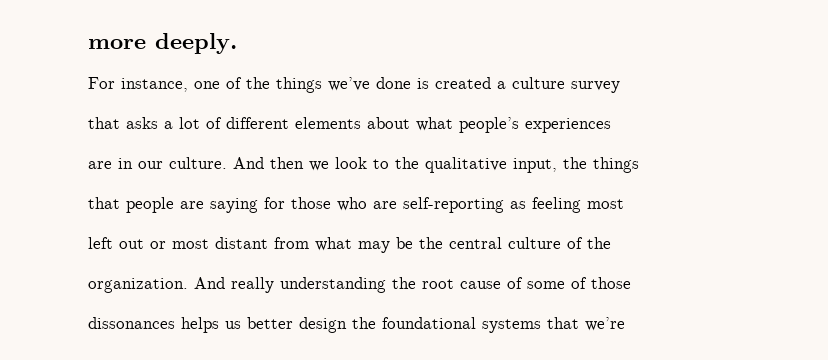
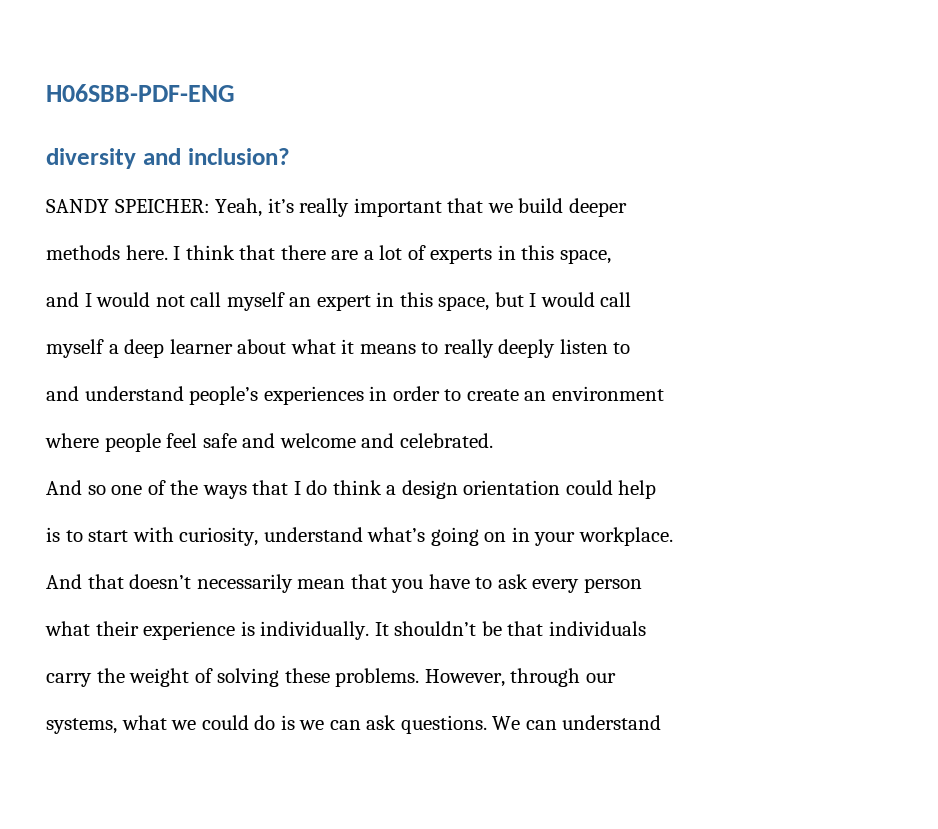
[88,33,237,54] [88,77,620,93] [88,117,611,133] [88,157,639,173] [88,197,624,213] [88,237,611,253] [88,277,631,293] [88,317,625,333] more deeply. // For instance, one of the things we’ve done is created a culture survey // that asks a lot of different elements about what people’s experiences // are in our culture. And then we look to the qualitative input, the things // that people are saying for those who are self-reporting as feeling most // left out or most distant from what may be the central culture of the // organization. And really understanding the root cause of some of those // dissonances helps us better design the foundational systems that we’re -> [46,84,235,102] [46,148,290,169] [46,198,627,217] [46,245,611,264] [46,292,632,311] [46,339,631,358] [46,386,664,405] [45,433,493,452] [46,480,657,499] [46,527,673,546] [46,574,642,593] [45,621,646,640] [46,668,616,687] [46,715,662,734] H06SBB-PDF-ENG // diversity and inclusion? // SANDY SPEICHER: Yeah, it’s really important that we build deeper // methods here. I think that there are a lot of experts in this space, // and I would not call myself an expert in this space, but I would call // myself a deep learner about what it means to really deeply listen to // and understand people’s experiences in order to create an environment // where people feel safe and welcome and celebrated. // And so one of the ways that I do think a design orientation could help // is to start with curiosity, understand what’s going on in your workplace. // And that doesn’t necessarily mean that you have to ask every person // what their experience is individually. It shouldn’t be that individuals // carry the weight of solving these problems. However, through our // systems, what we could do is we can ask questions. We can understand

